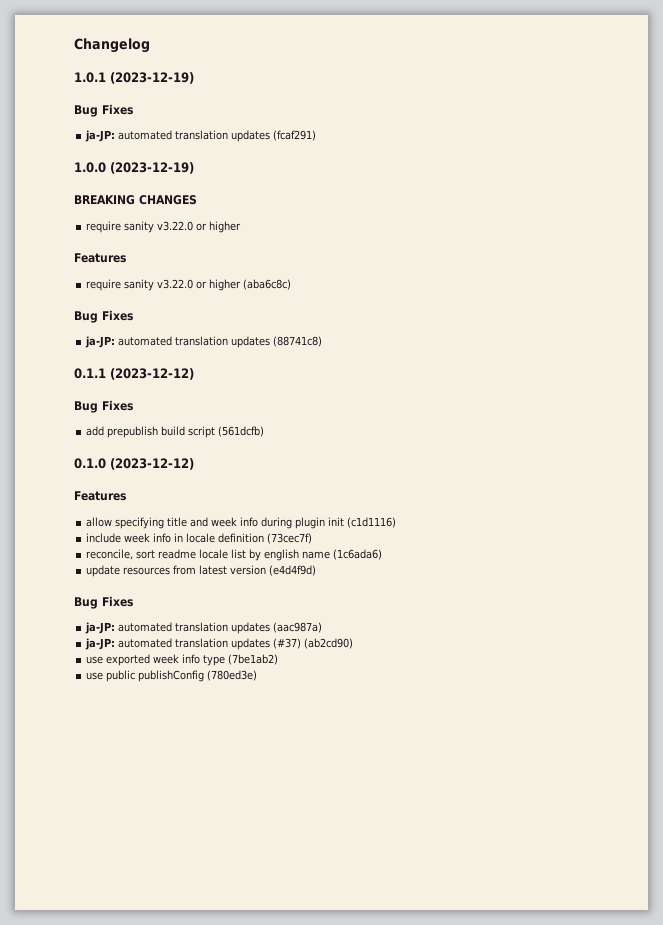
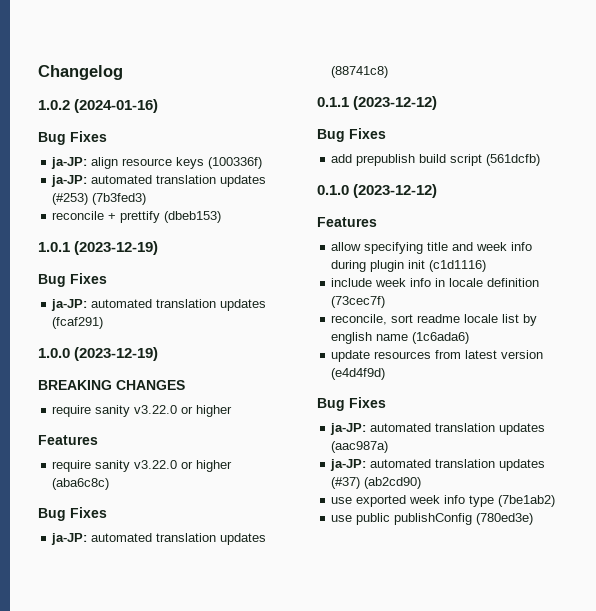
(150, 45) none -> [38,99,159,113] [38,131,107,145] [51,157,263,169] [51,175,267,187] [52,193,147,205] [52,211,222,223] // 1.0.2 (2024-01-16) // Bug Fixes // ja-JP: align resource keys (100336f) // ja-JP: automated translation updates (#253) (7b3fed3) // reconcile + prettify (dbeb153)

